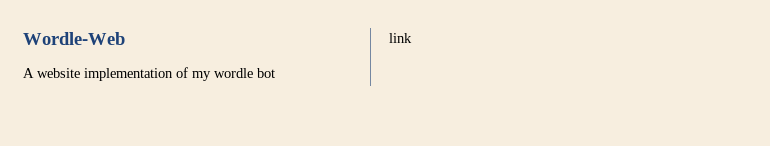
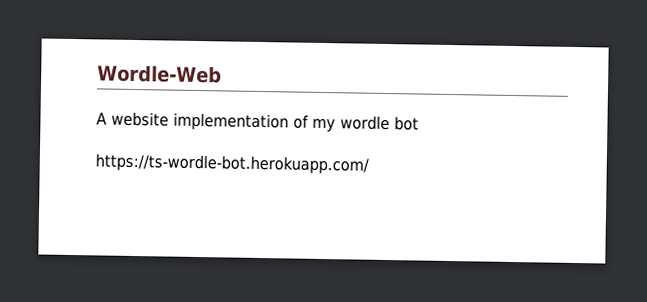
[389,33,412,43] link -> [95,153,369,175] https://ts-wordle-bot.herokuapp.com/

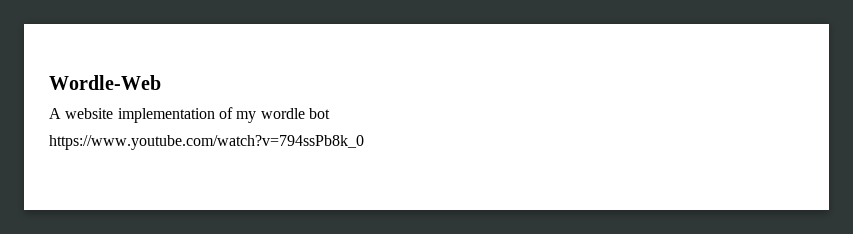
[95,153,369,175] https://ts-wordle-bot.herokuapp.com/ -> [49,135,364,150] https://www.youtube.com/watch?v=794ssPb8k_0

